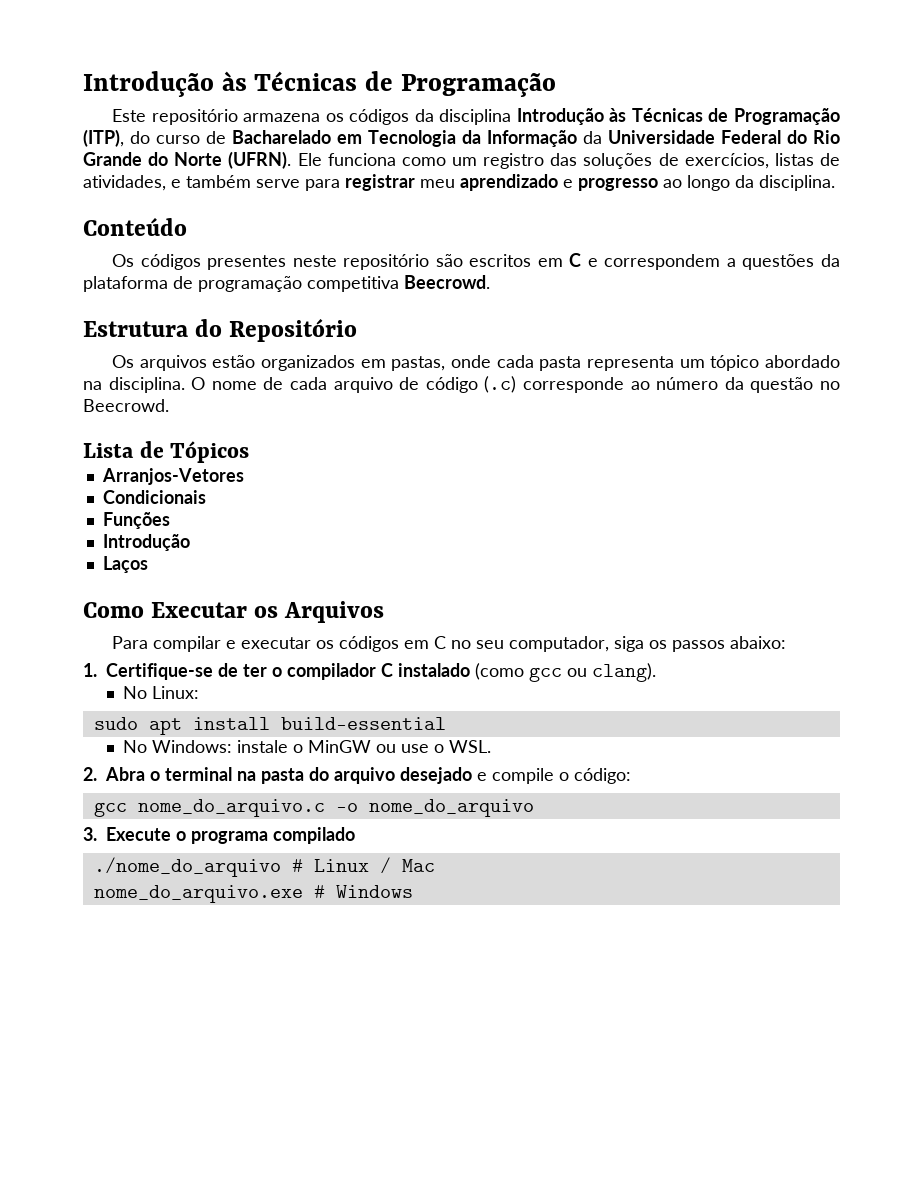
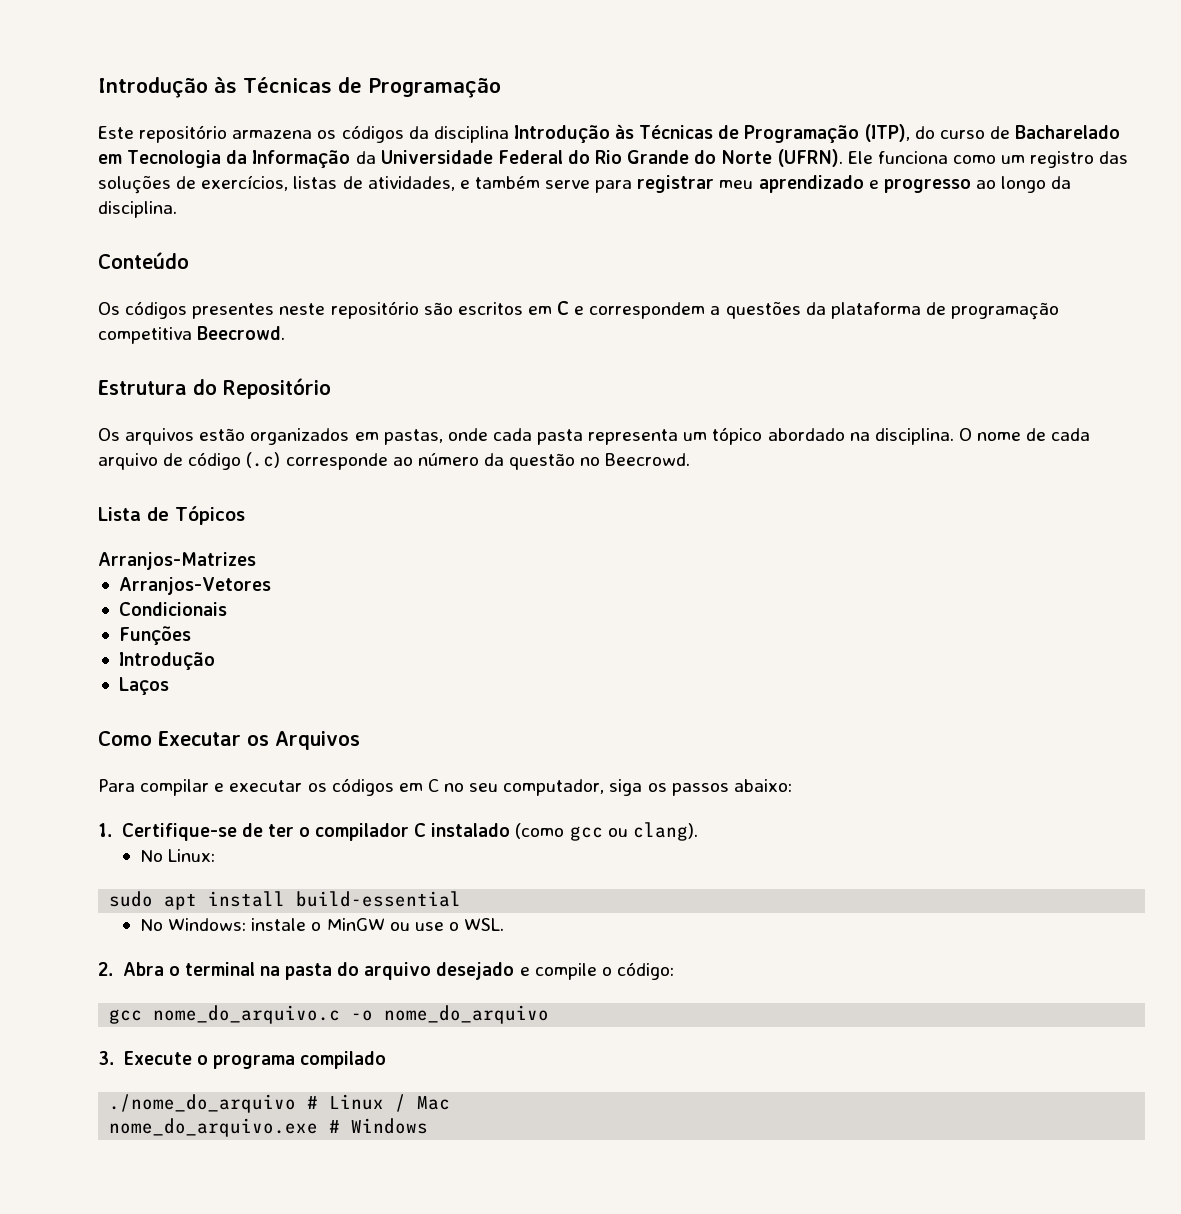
(250, 452) none -> [98,552,256,570] // Arranjos-Matrizes

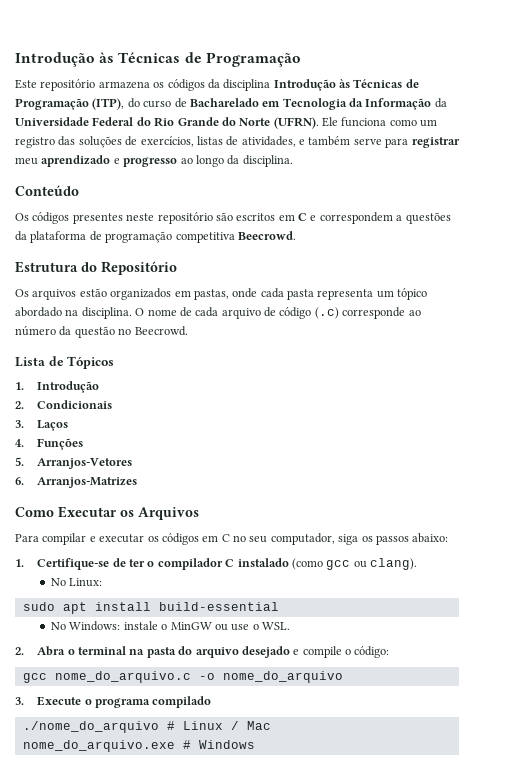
[98,552,256,570] [118,577,271,595] [118,602,227,616] [118,626,191,645] [118,652,215,670] [118,677,169,695] Arranjos-Matrizes // Arranjos-Vetores // Condicionais // Funções // Introdução // Laços -> [15,381,100,393] [15,400,113,409] [15,420,69,431] [15,438,84,450] [15,457,133,469] [15,477,138,488] 1. Introdução // 2. Condicionais // 3. Laços // 4. Funções // 5. Arranjos-Vetores // 6. Arranjos-Matrizes

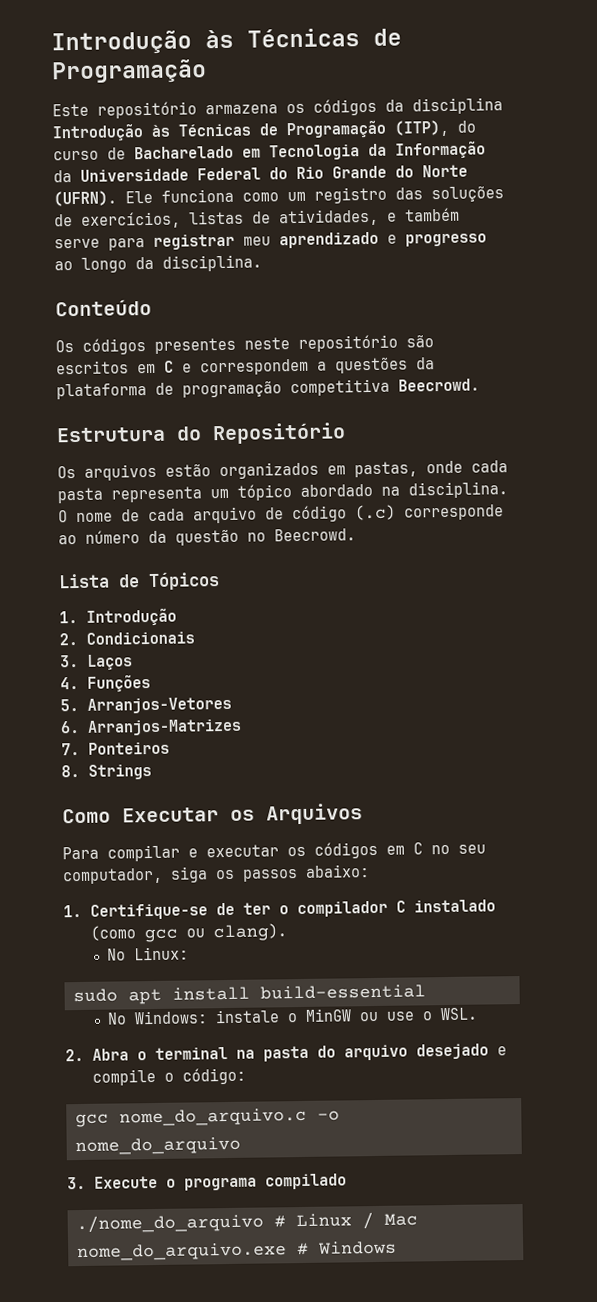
(138, 482) none -> [61,741,170,756] [61,764,152,780] // 7. Ponteiros // 8. Strings

